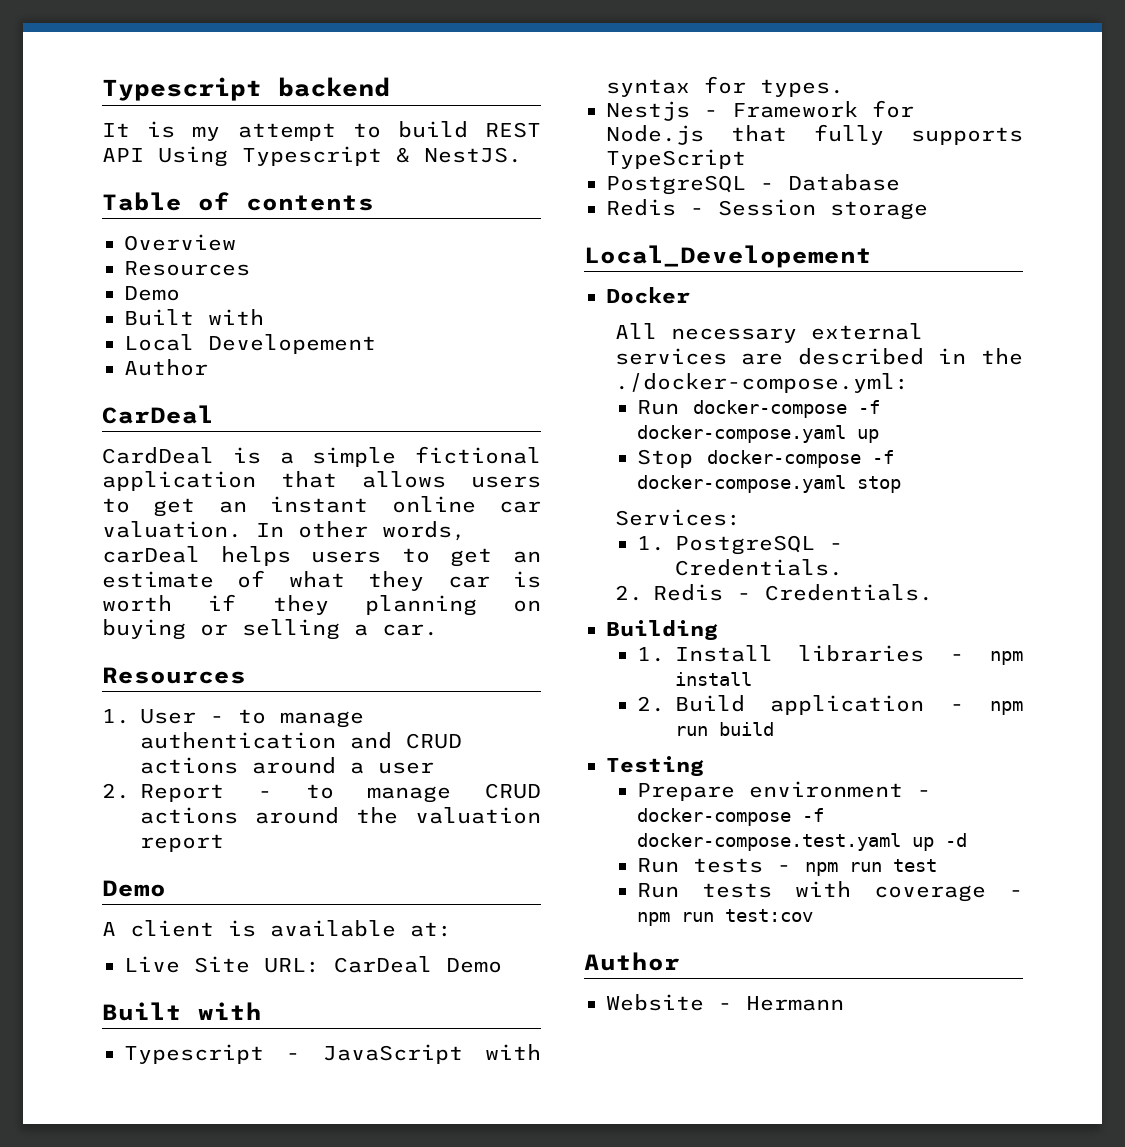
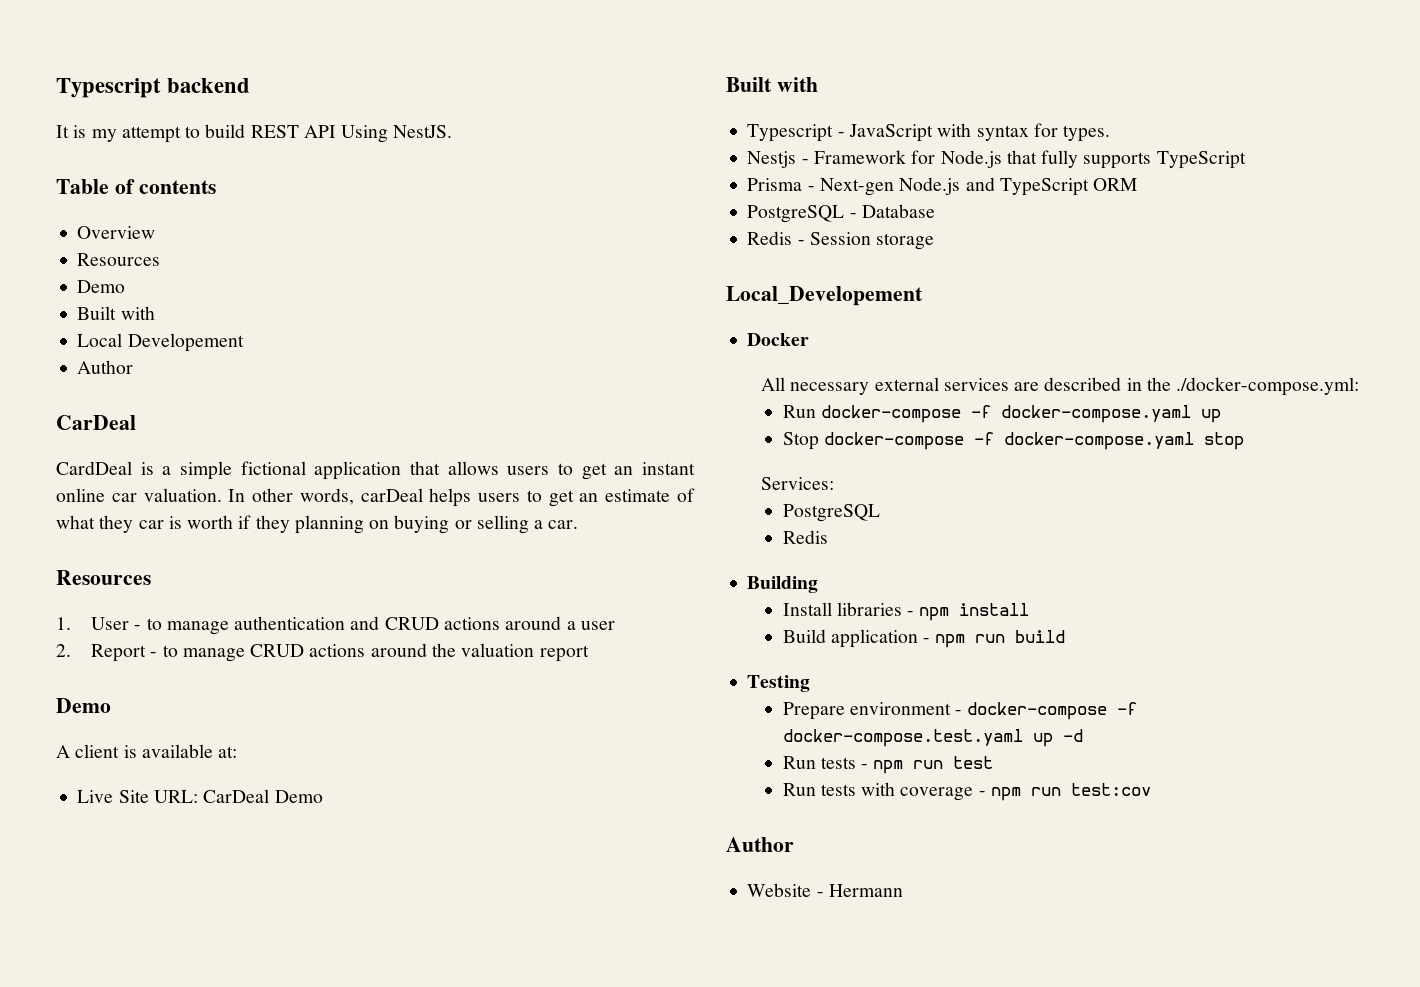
[242,146,410,166] Typescript & -> (389, 134) none
(746, 159) none -> [747,177,1138,196] // Prisma - Next-gen Node.js and TypeScript ORM
[636,535,843,555] [674,559,843,576] [614,584,933,601] 1. PostgreSQL - Credentials. // 2. Redis - Credentials. -> [782,504,880,522] [782,530,828,544] PostgreSQL // Redis
[636,647,665,662] 1. -> (819, 584) none
[636,696,665,712] 2. -> (1030, 609) none

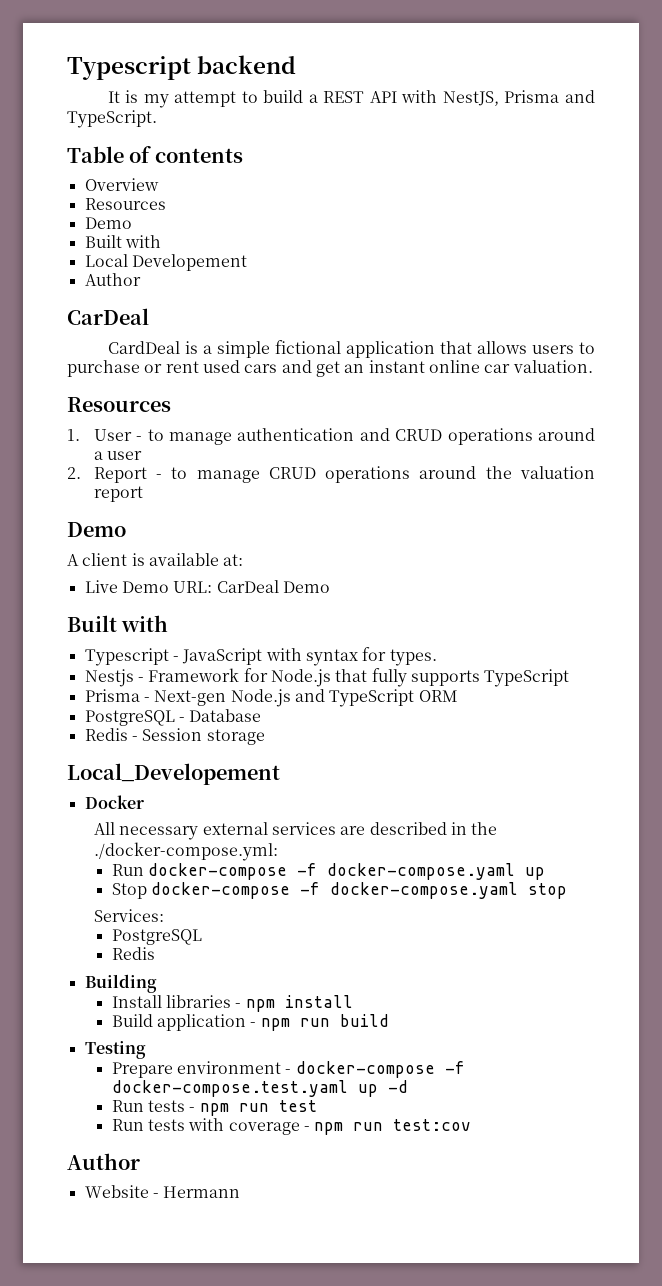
(246, 131) none -> [308,94,318,103] a
[341,125,453,143] Using NestJS. -> [401,90,595,106] [67,110,157,128] with NestJS, Prisma and TypeScript.
(573, 469) none -> [67,360,312,377] purchase or rent used cars and
[228,488,695,507] [56,515,579,534] In other words, carDeal helps users to get an estimate of what they car is worth if they planning on buying or selling a car. -> (593, 366) none
[443,617,500,630] actions -> [447,428,533,445] operations
[309,644,366,657] actions -> [325,466,411,483] operations
[118,790,149,803] Site -> [121,581,169,593] Demo

